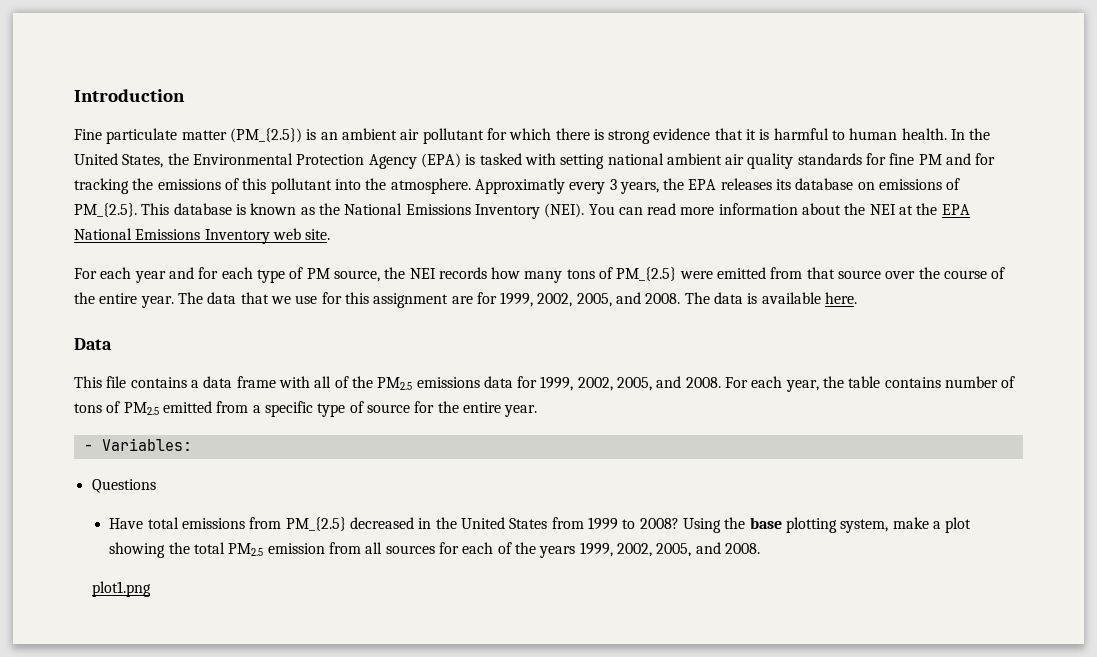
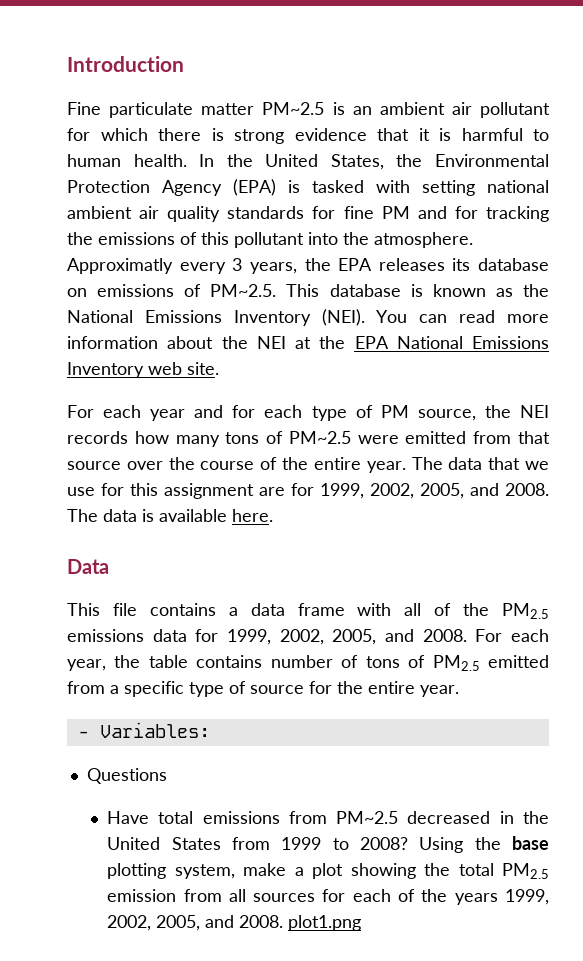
[229,128,302,143] (PM_{2.5}) -> [262,102,325,115] PM~2.5
[74,203,137,217] PM_{2.5}. -> [210,284,277,297] PM~2.5.
[616,267,677,281] PM_{2.5} -> [288,431,351,444] PM~2.5
[285,517,346,531] PM_{2.5} -> [336,811,399,824] PM~2.5
(760, 548) // -> (284, 921) none

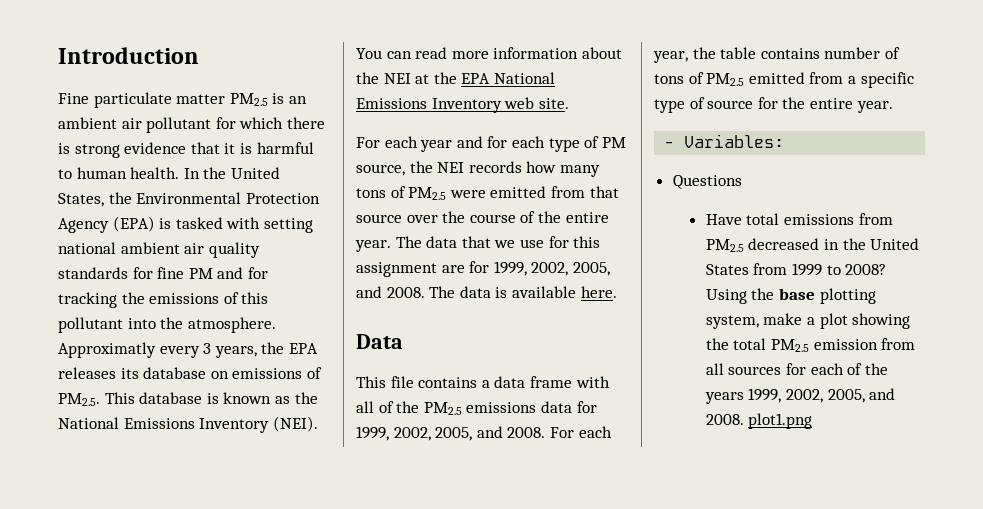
[262,102,325,115] PM~2.5 -> [229,93,268,106] PM2.5
[210,284,277,297] PM~2.5. -> [58,393,100,406] PM2.5.
[288,431,351,444] PM~2.5 -> [408,187,447,200] PM2.5
[336,811,399,824] PM~2.5 -> [705,239,744,252] PM2.5

